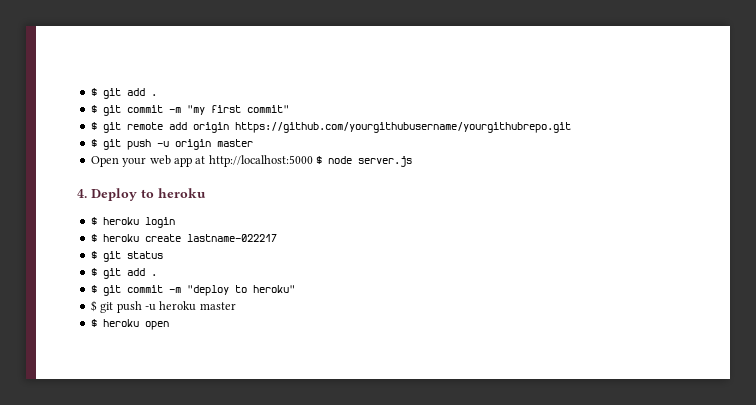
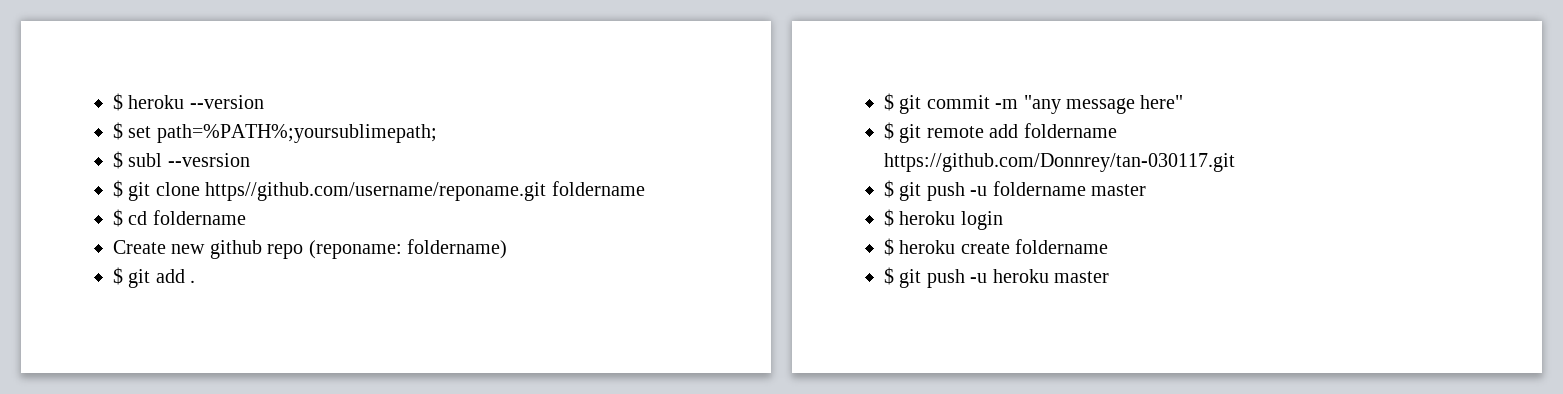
[90,88,157,99] [90,105,289,116] [90,122,571,133] [90,139,253,150] [90,155,412,167] [77,188,206,201] [90,217,175,228] [90,234,277,242] [90,251,163,262] [90,268,157,279] [90,285,295,296] $ git add . // $ git commit -m "my first commit" // $ git remote add origin https://github.com/yourgithubusername/yourgithubrepo.git // $ git push -u origin master // Open your web app at http://localhost:5000 $ node server.js // 4. Deploy to heroku // $ heroku login // $ heroku create lastname-022217 // $ git status // $ git add . // $ git commit -m "deploy to heroku" -> [113,93,264,111] [113,122,437,143] [113,151,250,169] [113,180,645,201] [113,209,246,227] [113,239,507,259] [113,267,196,288] [884,93,1184,114] [884,122,1117,143] [884,153,1235,172] [884,180,1146,201] [884,209,1003,230] [884,238,1109,256] $ heroku --version // $ set path=%PATH%;yoursublimepath; // $ subl --vesrsion // $ git clone https//github.com/username/reponame.git foldername // $ cd foldername // Create new github repo (reponame: foldername) // $ git add . // $ git commit -m "any message here" // $ git remote add foldername https://github.com/Donnrey/tan-030117.git // $ git push -u foldername master // $ heroku login // $ heroku create foldername
[90,319,169,330] // $ heroku open -> (1109, 277) none

